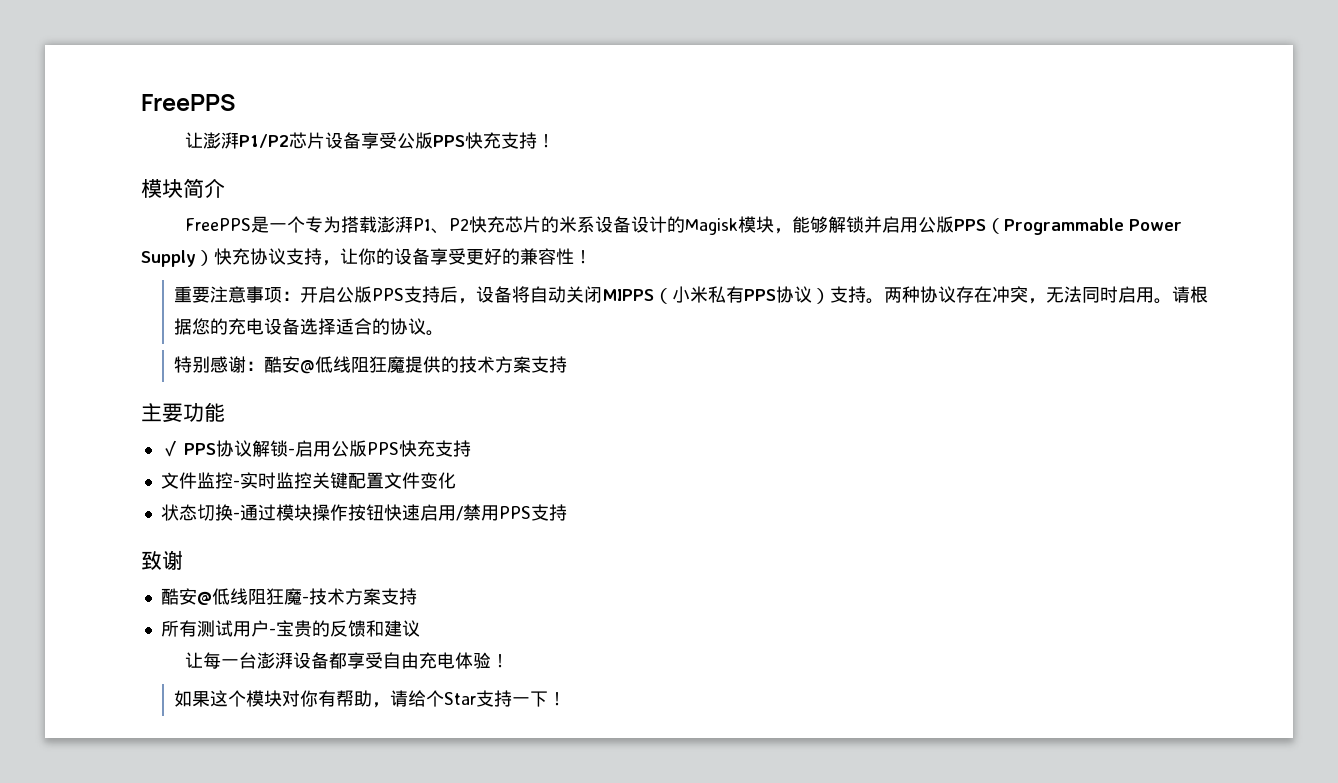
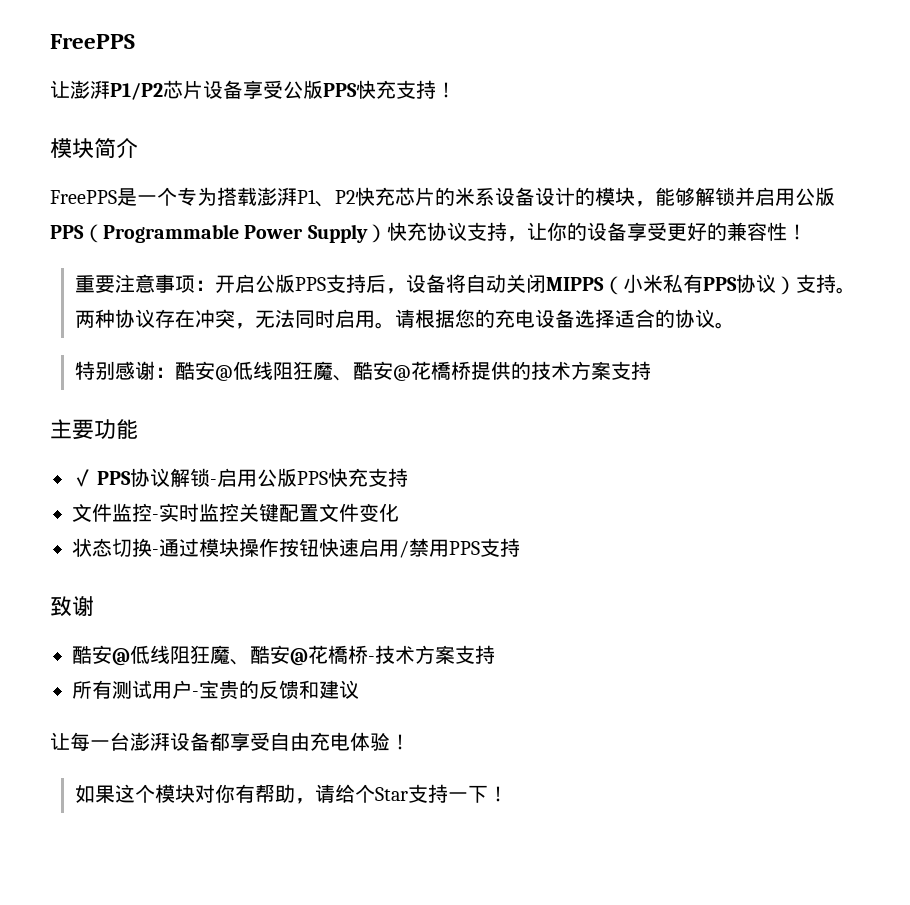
[685,218,739,235] Magisk -> (595, 196) none
(406, 364) none -> [332,361,471,381] 、酷安@花橋桥
(302, 596) none -> [230,645,368,666] 、酷安@花橋桥

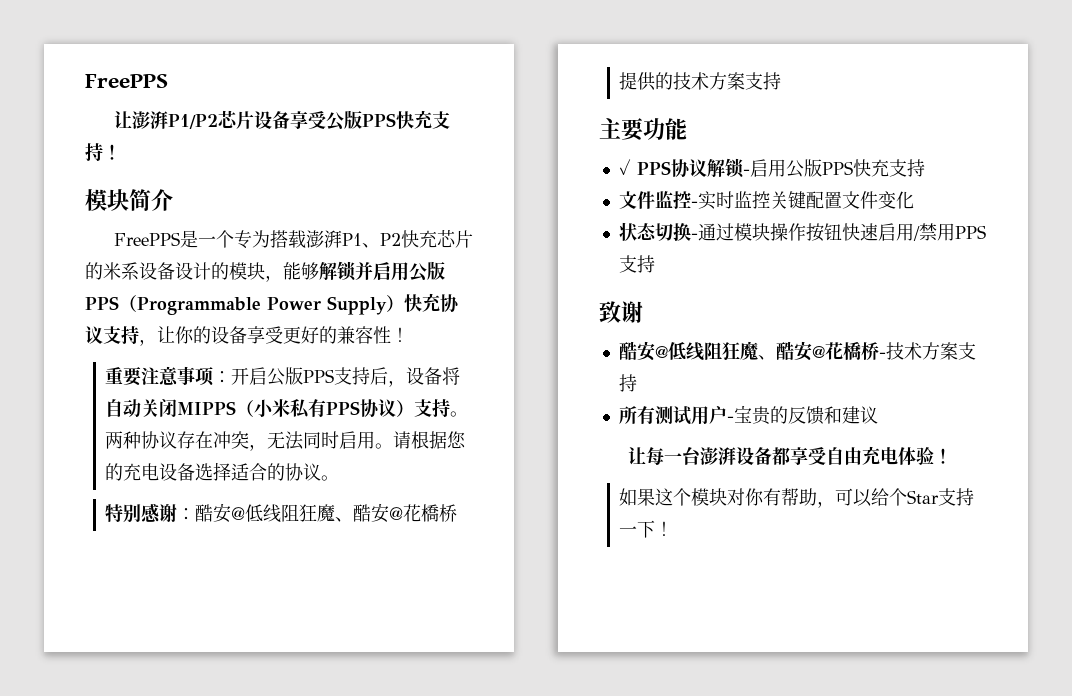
[314,784,335,803] 请 -> [835,488,873,507] 可以

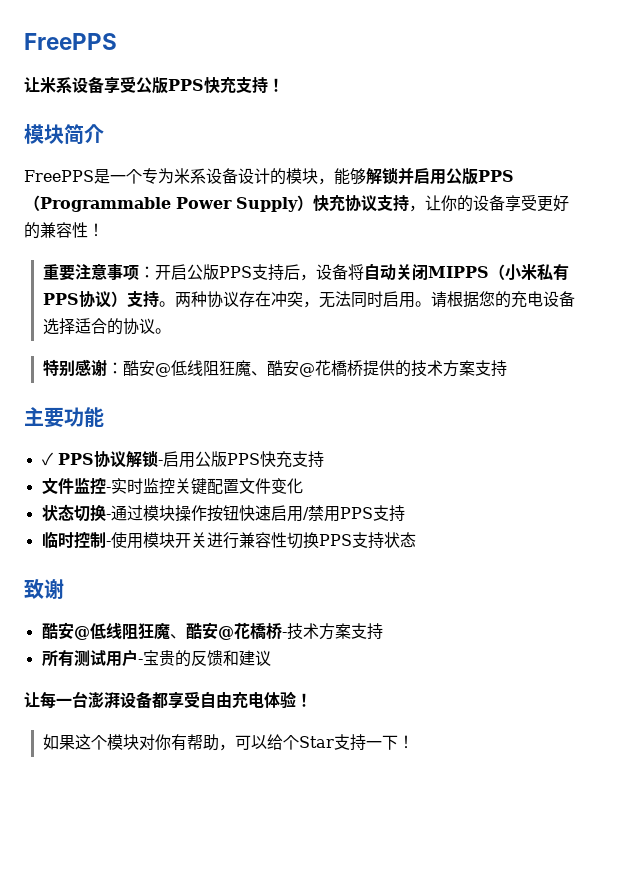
[131,110,254,129] 澎湃P1/P2芯片 -> [40,77,72,93] 米系
[269,230,473,248] [85,262,103,280] 搭载澎湃P1、P2快充芯片的 -> (174, 176) none
(655, 264) none -> [41,531,416,549] // 临时控制-使用模块开关进行兼容性切换PPS支持状态

